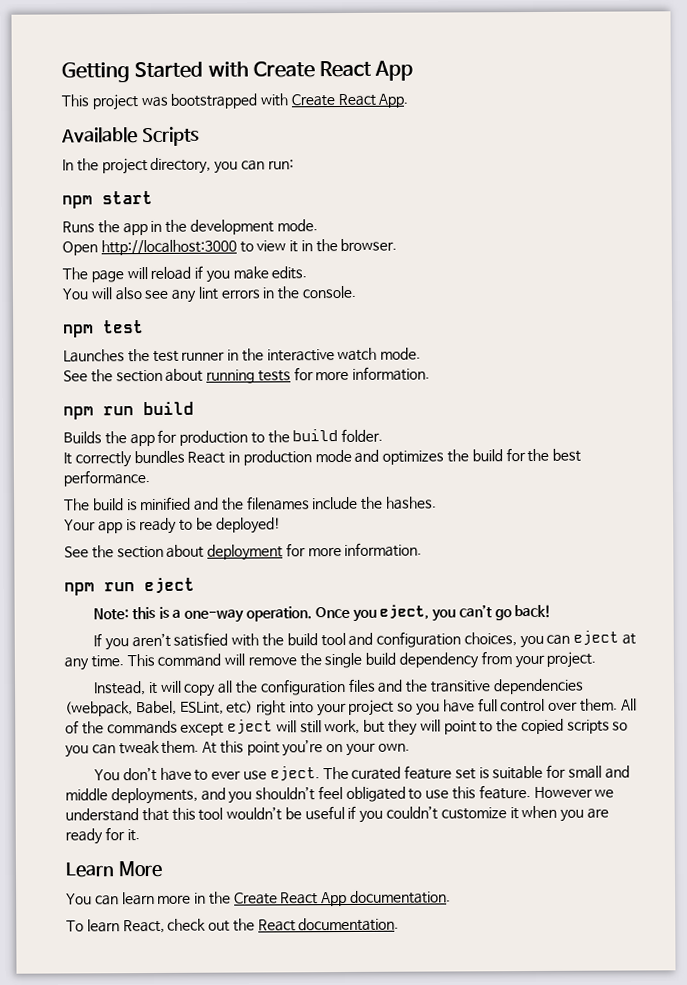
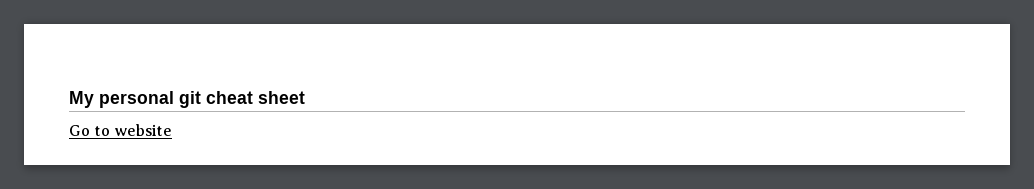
[61,60,414,83] [61,93,409,111] [61,126,200,147] [62,157,294,175] [62,190,153,209] [62,219,318,236] [62,238,398,256] [62,265,308,283] [62,285,357,303] [63,320,144,338] [63,347,422,363] [63,366,431,384] [63,401,194,420] [63,428,384,447] [63,448,582,468] [63,470,150,487] [64,496,438,511] [64,517,281,535] [64,542,423,561] [64,577,195,596] [93,604,552,623] [93,630,636,651] [64,651,597,671] [93,678,584,697] [65,698,637,717] [65,718,629,736] [65,739,410,758] [94,764,630,782] [65,785,615,805] [65,805,609,823] [65,827,140,845] [65,860,163,878] [66,890,452,907] [66,917,400,934] Getting Started with Create React App // This project was bootstrapped with Create React App. // Available Scripts // In the project directory, you can run: // npm start // Runs the app in the development mode. // Open http://localhost:3000 to view it in the browser. // The page will reload if you make edits. // You will also see any lint errors in the console. // npm test // Launches the test runner in the interactive watch mode. // See the section about running tests for more information. // npm run build // Builds the app for production to the build folder. // It correctly bundles React in production mode and optimizes the build for the best performance. // The build is minified and the filenames include the hashes. // Your app is ready to be deployed! // See the section about deployment for more information. // npm run eject // Note: this is a one-way operation. Once you eject, you can’t go back! // If you aren’t satisfied with the build tool and configuration choices, you can eject at any time. This command will remove the single build dependency from your project. // Instead, it will copy all the configuration files and the transitive dependencies (webpack, Babel, ESLint, etc) right into your project so you have full control over them. All of the commands except eject will still work, but they will point to the copied scripts so you can tweak them. At this point you’re on your own. // You don’t have to ever use eject. The curated feature set is suitable for small and middle deployments, and you shouldn’t feel obligated to use this feature. However we understand that this tool wouldn’t be useful if you couldn’t customize it when you are ready for it. // Learn More // You can learn more in the Create React App documentation. // To learn React, check out the React documentation. -> [69,91,305,108] [69,124,172,136] My personal git cheat sheet // Go to website

